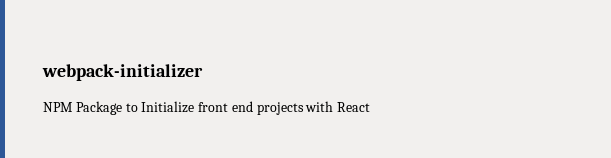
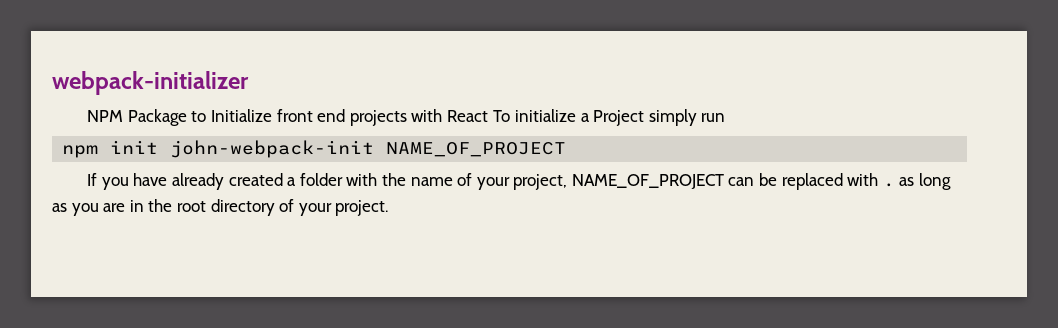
(371, 107) none -> [492,109,726,126] [62,140,567,158] [87,173,951,190] [52,199,389,216] To initialize a Project simply run // npm init john-webpack-init NAME_OF_PROJECT // If you have already created a folder with the name of your project, NAME_OF_PROJECT can be replaced with . as long as you are in the root directory of your project.

